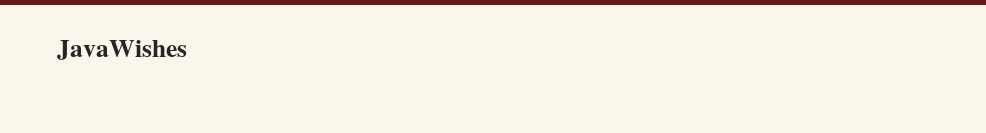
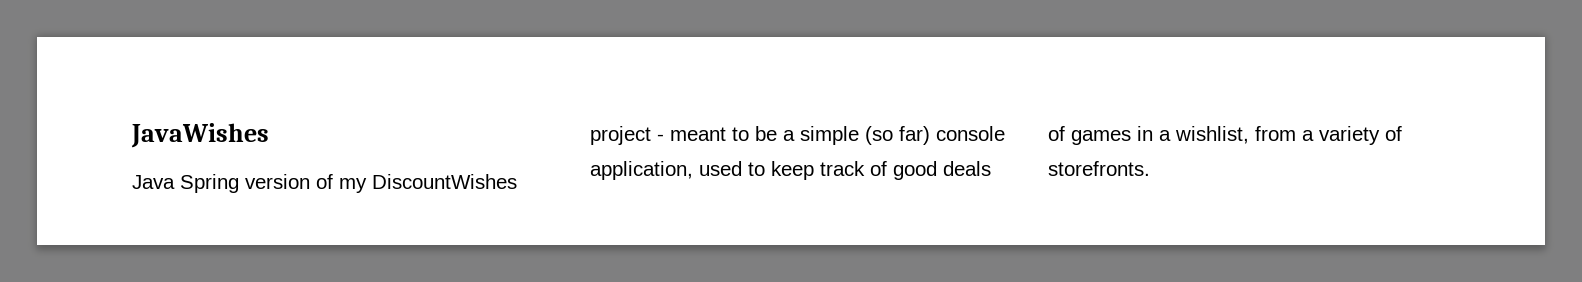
(187, 50) none -> [132,174,517,193] [590,126,1005,145] [590,161,991,180] [1048,126,1402,145] [1048,161,1150,176] // Java Spring version of my DiscountWishes project - meant to be a simple (so far) console application, used to keep track of good deals of games in a wishlist, from a variety of storefronts.

